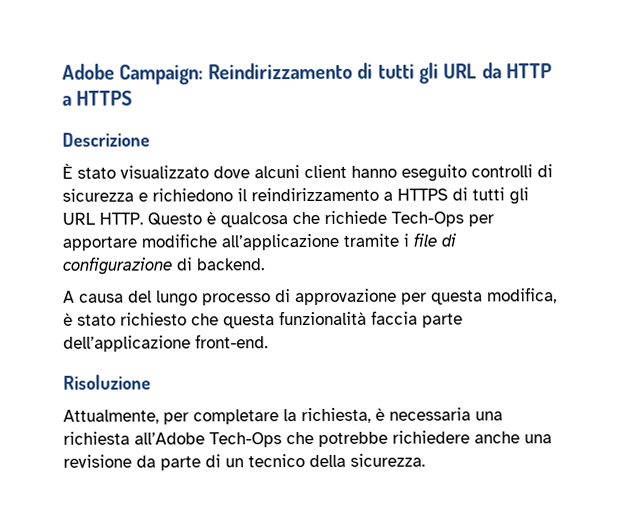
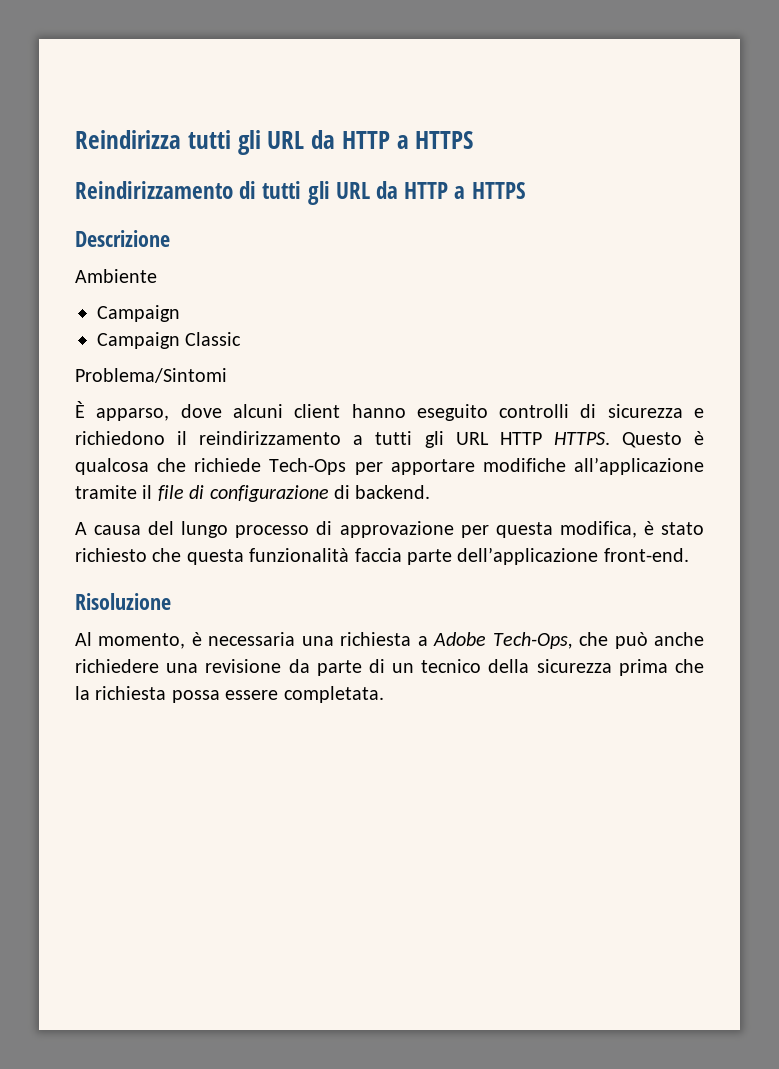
[62,63,204,85] Adobe Campaign: -> [75,130,474,155] Reindirizza tutti gli URL da HTTP a HTTPS //
(150, 139) none -> [75,269,157,283] [97,305,180,322] [97,332,242,349] [75,368,227,383] // Ambiente // Campaign // Campaign Classic // Problema/Sintomi
[77,165,209,179] stato visualizzato -> [96,408,170,421] apparso,
[397,187,529,205] [62,212,143,225] HTTPS di tutti gli URL HTTP. -> [375,431,610,448] tutti gli URL HTTP HTTPS.
[403,233,409,247] i -> [142,485,153,499] il
[63,407,503,425] [63,430,520,448] Attualmente, per completare la richiesta, è necessaria una richiesta all’Adobe Tech-Ops che potrebbe richiedere anche -> [75,632,704,649] [75,659,159,673] Al momento, è necessaria una richiesta a Adobe Tech-Ops, che può anche richiedere
[350,453,425,467] sicurezza. -> [536,659,704,676] [75,686,384,703] sicurezza prima che la richiesta possa essere completata.

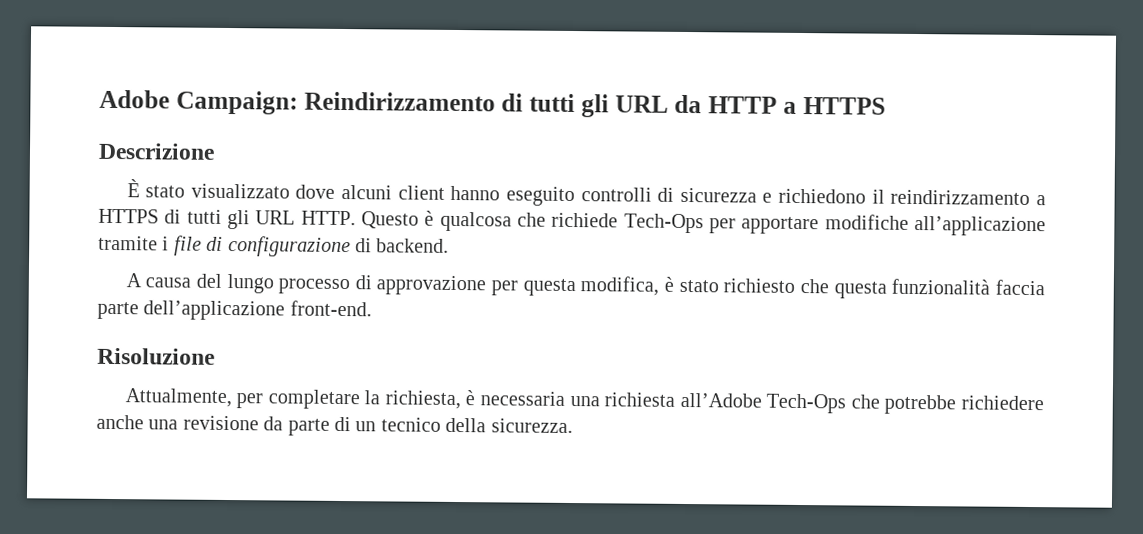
[75,130,474,155] Reindirizza tutti gli URL da HTTP a HTTPS // -> [99,89,298,115] Adobe Campaign:
[75,269,157,283] [97,305,180,322] [97,332,242,349] [75,368,227,383] // Ambiente // Campaign // Campaign Classic // Problema/Sintomi -> (215, 151) none
[96,408,170,421] apparso, -> [145,183,290,199] stato visualizzato
[375,431,610,448] tutti gli URL HTTP HTTPS. -> [98,208,356,230] HTTPS di tutti gli URL HTTP.
[142,485,153,499] il -> [162,236,170,251] i
[75,632,704,649] [75,659,159,673] Al momento, è necessaria una richiesta a Adobe Tech-Ops, che può anche richiedere -> [124,388,1044,415] [96,414,144,430] Attualmente, per completare la richiesta, è necessaria una richiesta all’Adobe Tech-Ops che potrebbe richiedere anche
[536,659,704,676] [75,686,384,703] sicurezza prima che la richiesta possa essere completata. -> [490,418,573,434] sicurezza.

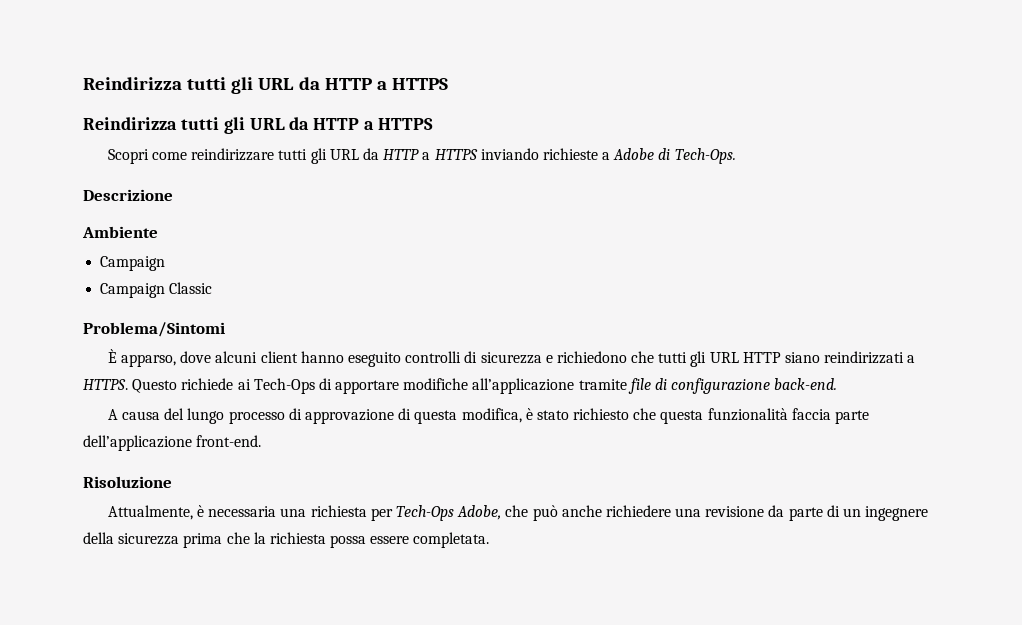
[99,89,886,118] [98,142,215,160] Adobe Campaign: Reindirizzamento di tutti gli URL da HTTP a HTTPS // Descrizione -> [83,77,448,94] [83,117,434,134] [107,148,736,164] [83,189,173,201] [82,226,158,238] [100,256,166,271] [100,282,213,298] [83,322,225,337] Reindirizza tutti gli URL da HTTP a HTTPS // Reindirizza tutti gli URL da HTTP a HTTPS // Scopri come reindirizzare tutti gli URL da HTTP a HTTPS inviando richieste a Adobe di Tech-Ops. // Descrizione // Ambiente // Campaign // Campaign Classic // Problema/Sintomi
[145,183,290,199] stato visualizzato -> [121,354,177,367] apparso,
[871,189,1047,206] [98,208,736,234] il reindirizzamento a HTTPS di tutti gli URL HTTP. Questo è qualcosa che richiede Tech-Ops per -> [631,351,916,367] [83,378,332,394] che tutti gli URL HTTP siano reindirizzati a HTTPS. Questo richiede ai Tech-Ops di
[162,236,170,251] i -> (627, 384) none
[355,238,450,253] di backend. -> [774,378,838,390] back-end.
[491,280,519,296] per -> [398,408,412,420] di
[236,389,1044,415] [96,414,144,430] per completare la richiesta, è necessaria una richiesta all’Adobe Tech-Ops che potrebbe richiedere anche -> [197,505,671,521] è necessaria una richiesta per Tech-Ops Adobe, che può anche richiedere
[380,417,573,434] tecnico della sicurezza. -> [865,506,929,521] [83,532,490,548] ingegnere della sicurezza prima che la richiesta possa essere completata.

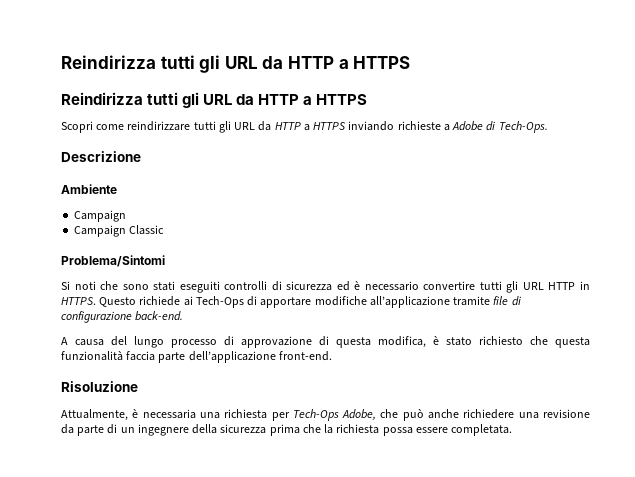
[107,349,655,367] È apparso, dove alcuni client hanno eseguito controlli di sicurezza e richiedono che -> [61,281,476,293] Si noti che sono stati eseguiti controlli di sicurezza ed è necessario convertire
[785,351,916,364] siano reindirizzati a -> [579,281,590,290] in

